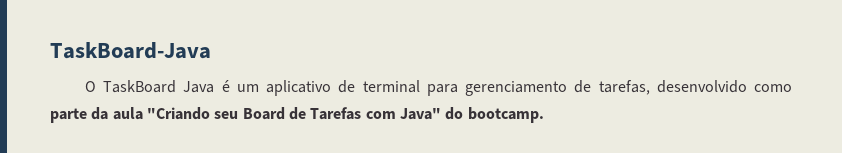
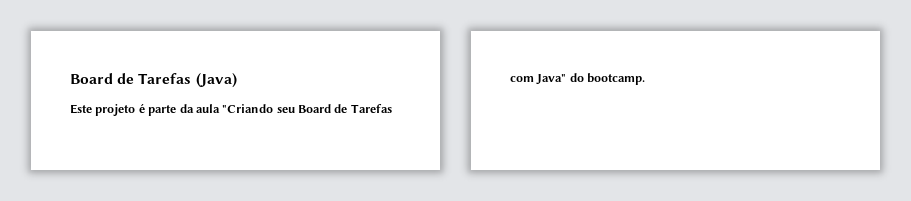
[50,42,211,59] [84,80,792,96] TaskBoard-Java // O TaskBoard Java é um aplicativo de terminal para gerenciamento de tarefas, desenvolvido como -> [70,73,237,88] [70,104,145,116] Board de Tarefas (Java) // Este projeto é

